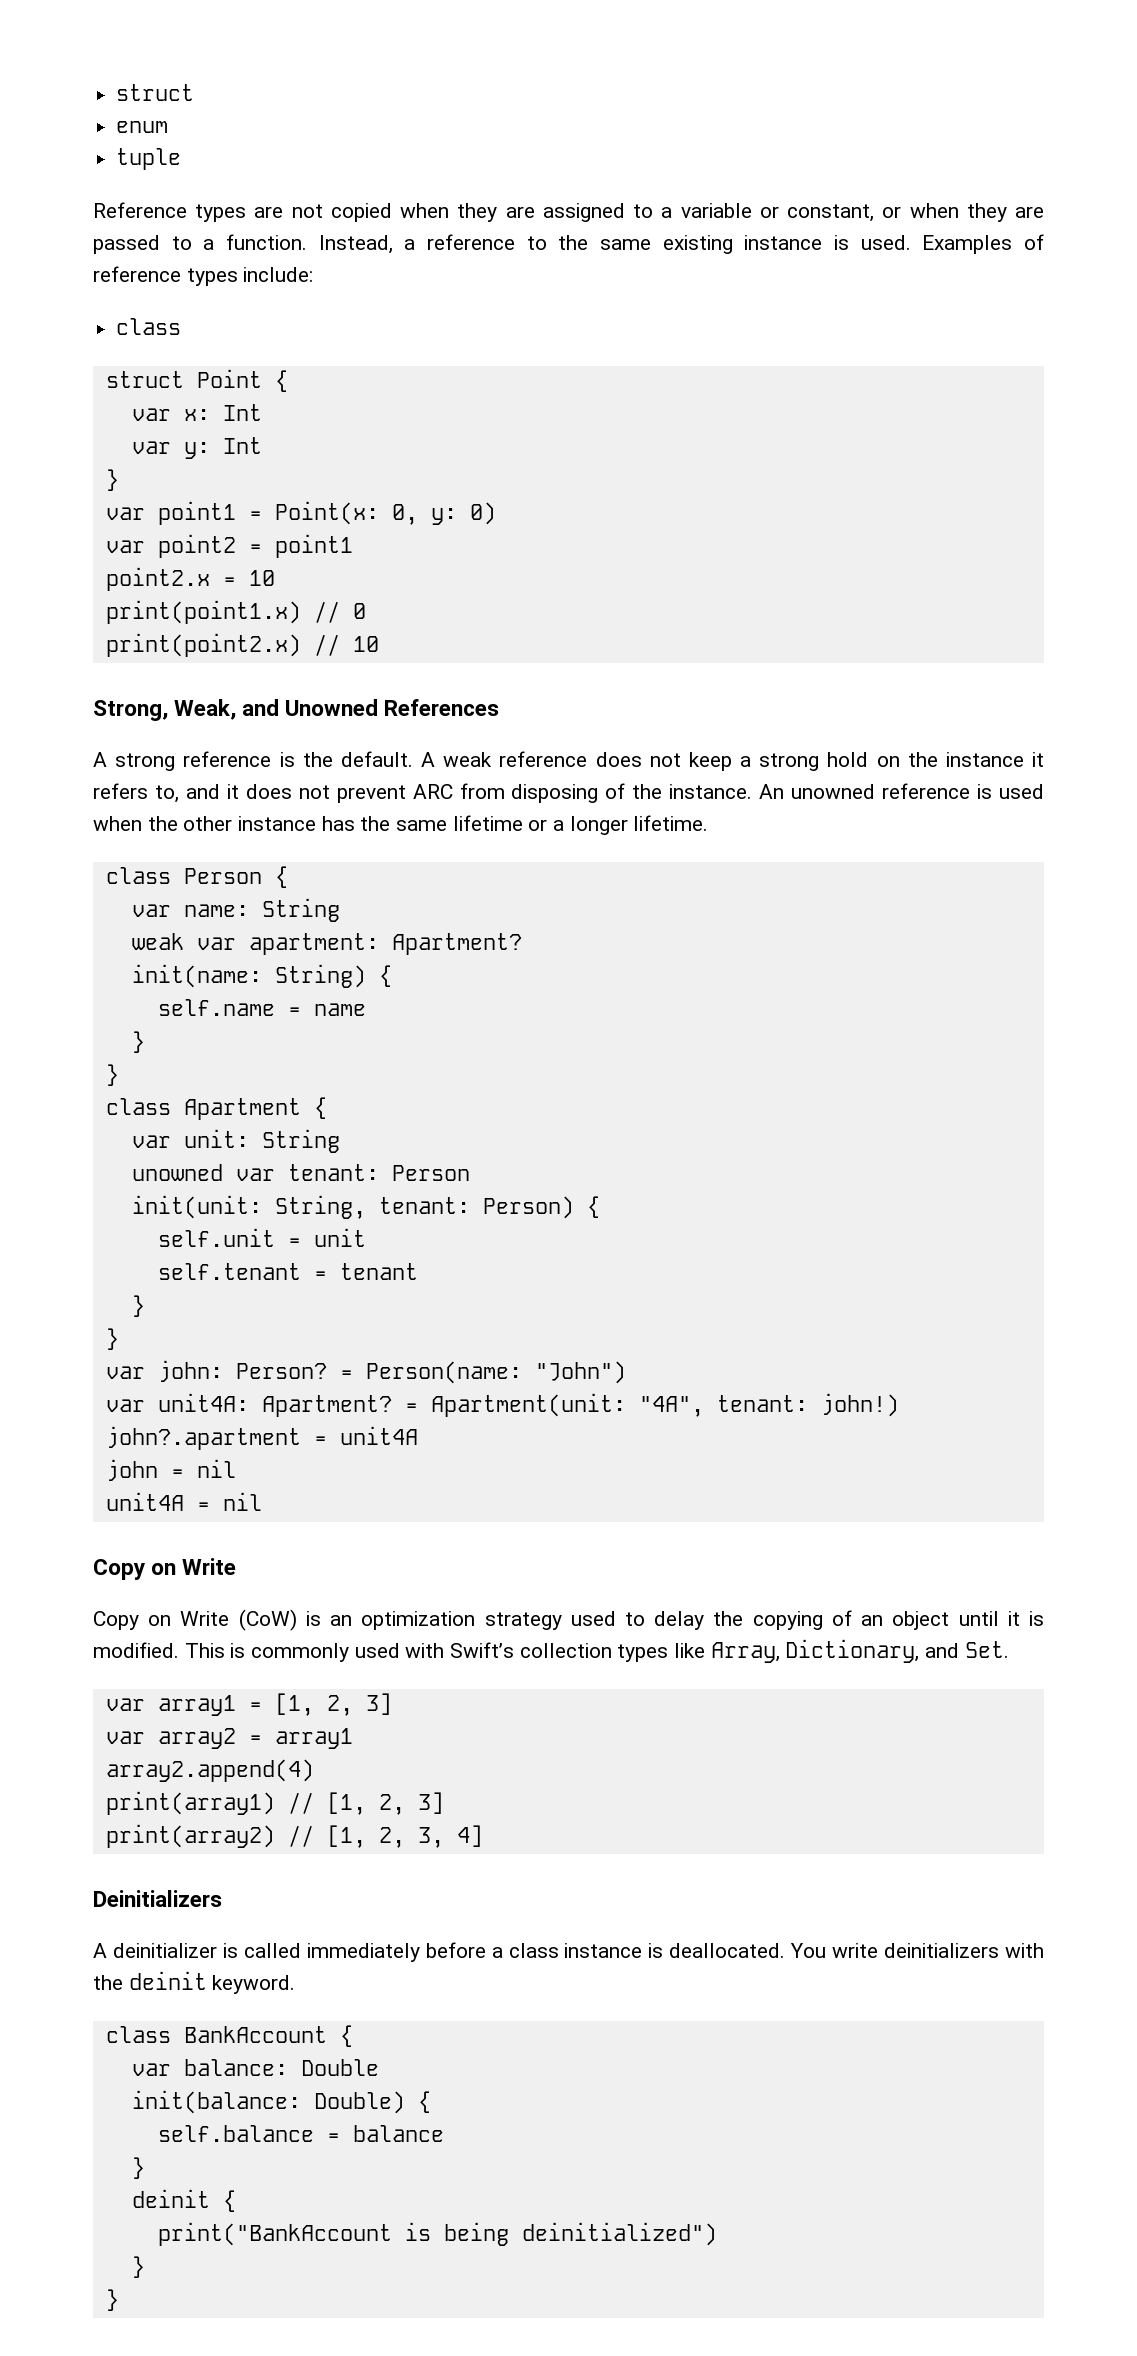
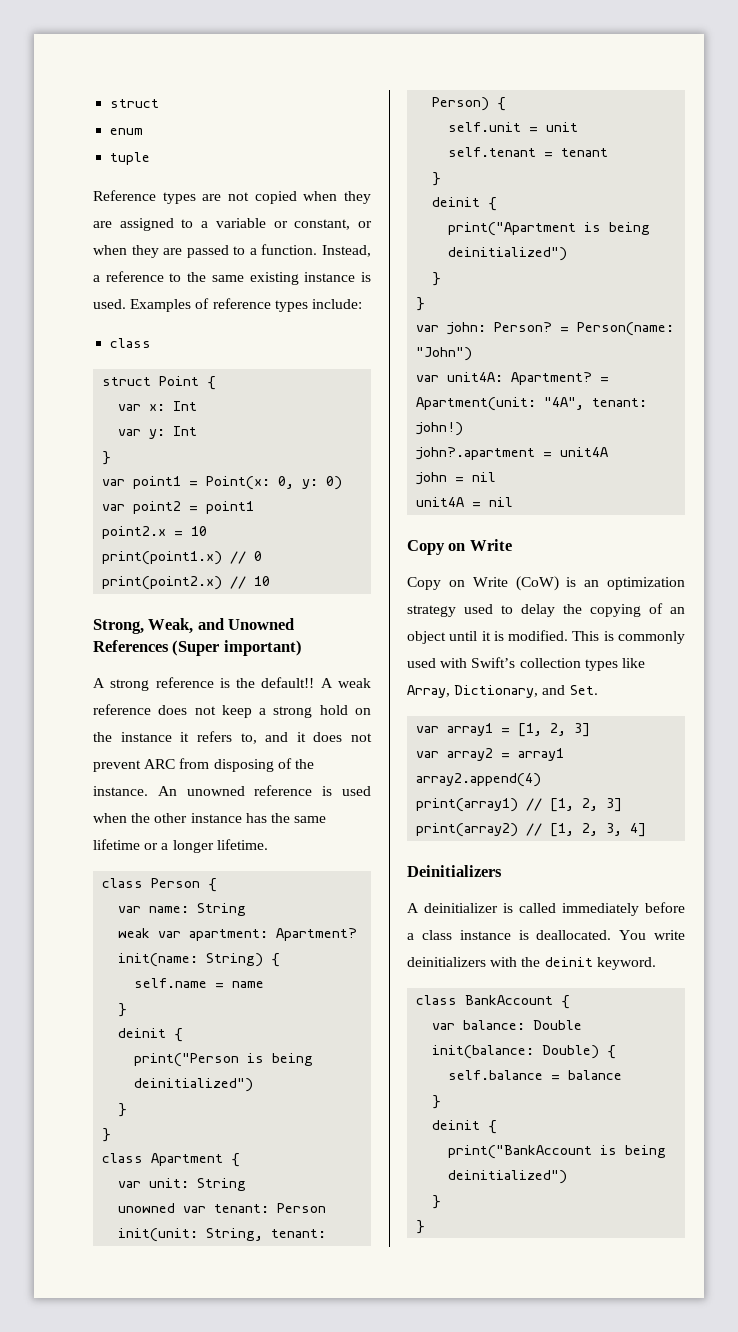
(500, 707) none -> [172,640,302,656] (Super important)
[340,751,413,767] default. -> [261,677,315,688] default!!
(145, 1042) none -> [118,1028,184,1042] [134,1053,314,1067] [134,1078,254,1092] [118,1103,128,1117] // deinit { // print("Person is being deinitialized") // }
(145, 1306) none -> [432,197,498,211] [448,222,651,236] [448,247,568,261] [432,272,442,286] // deinit { // print("Apartment is being deinitialized") // }

